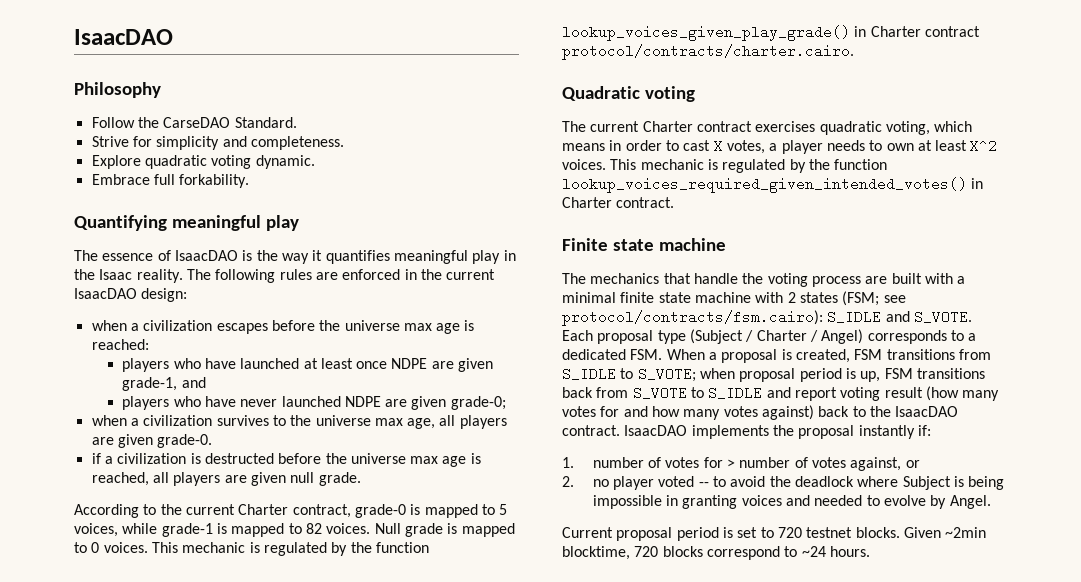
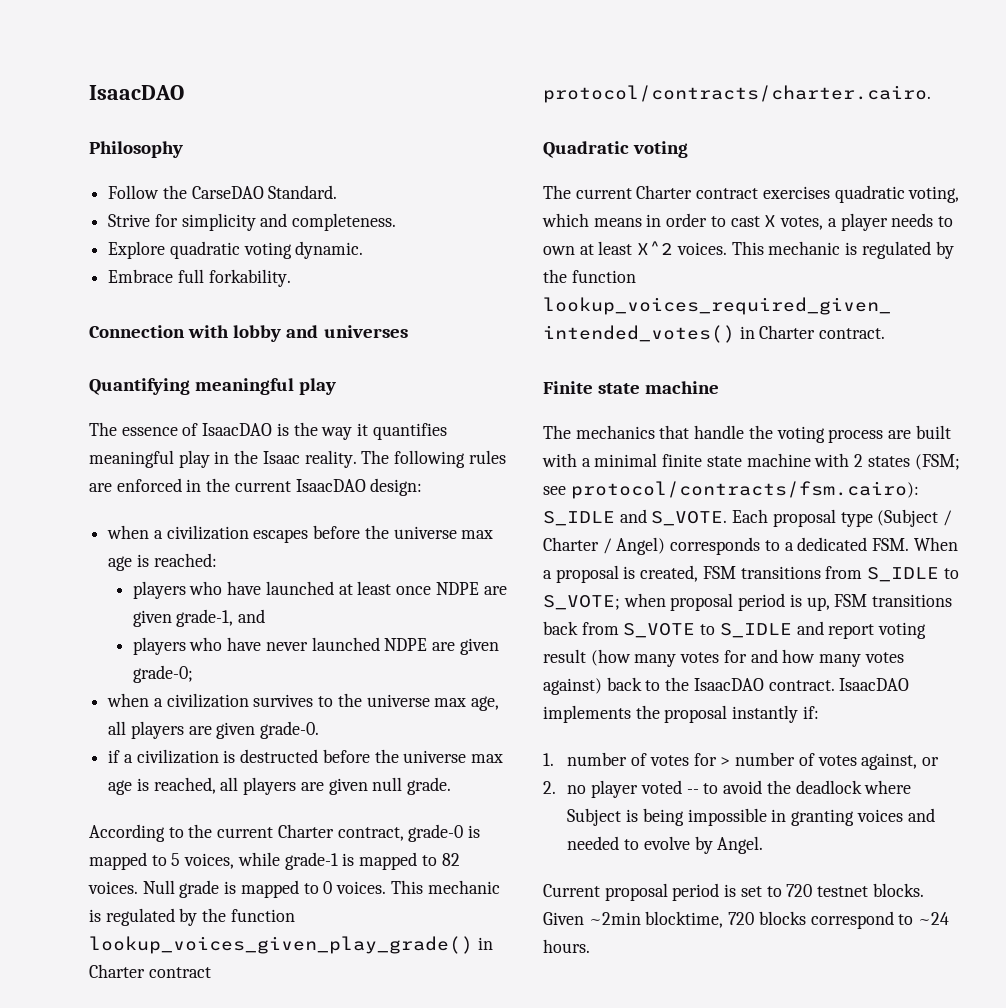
(250, 181) none -> [89,325,408,342] // Connection with lobby and universes

